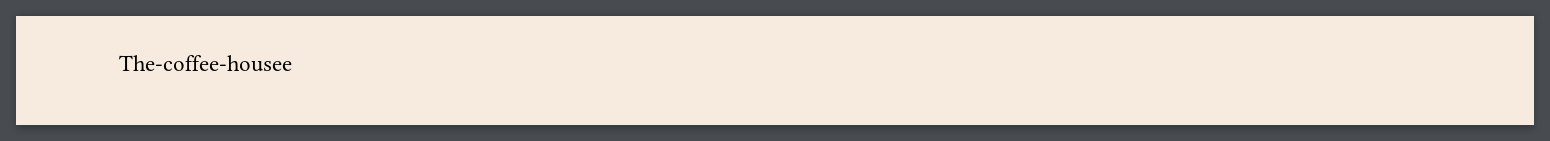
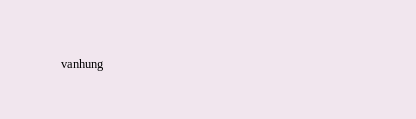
[119,55,292,72] The-coffee-housee -> [61,59,104,71] vanhung

